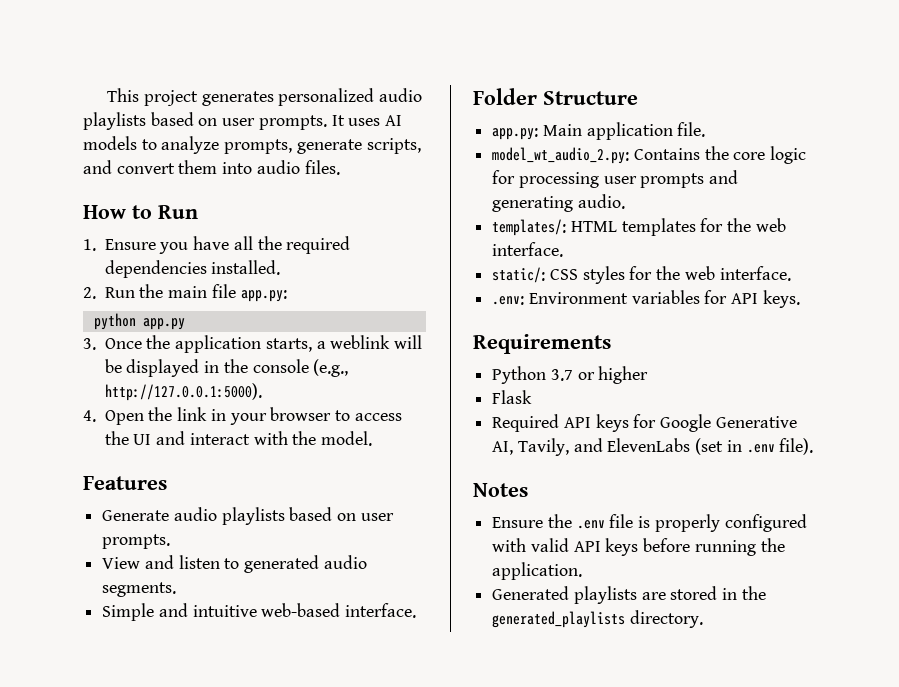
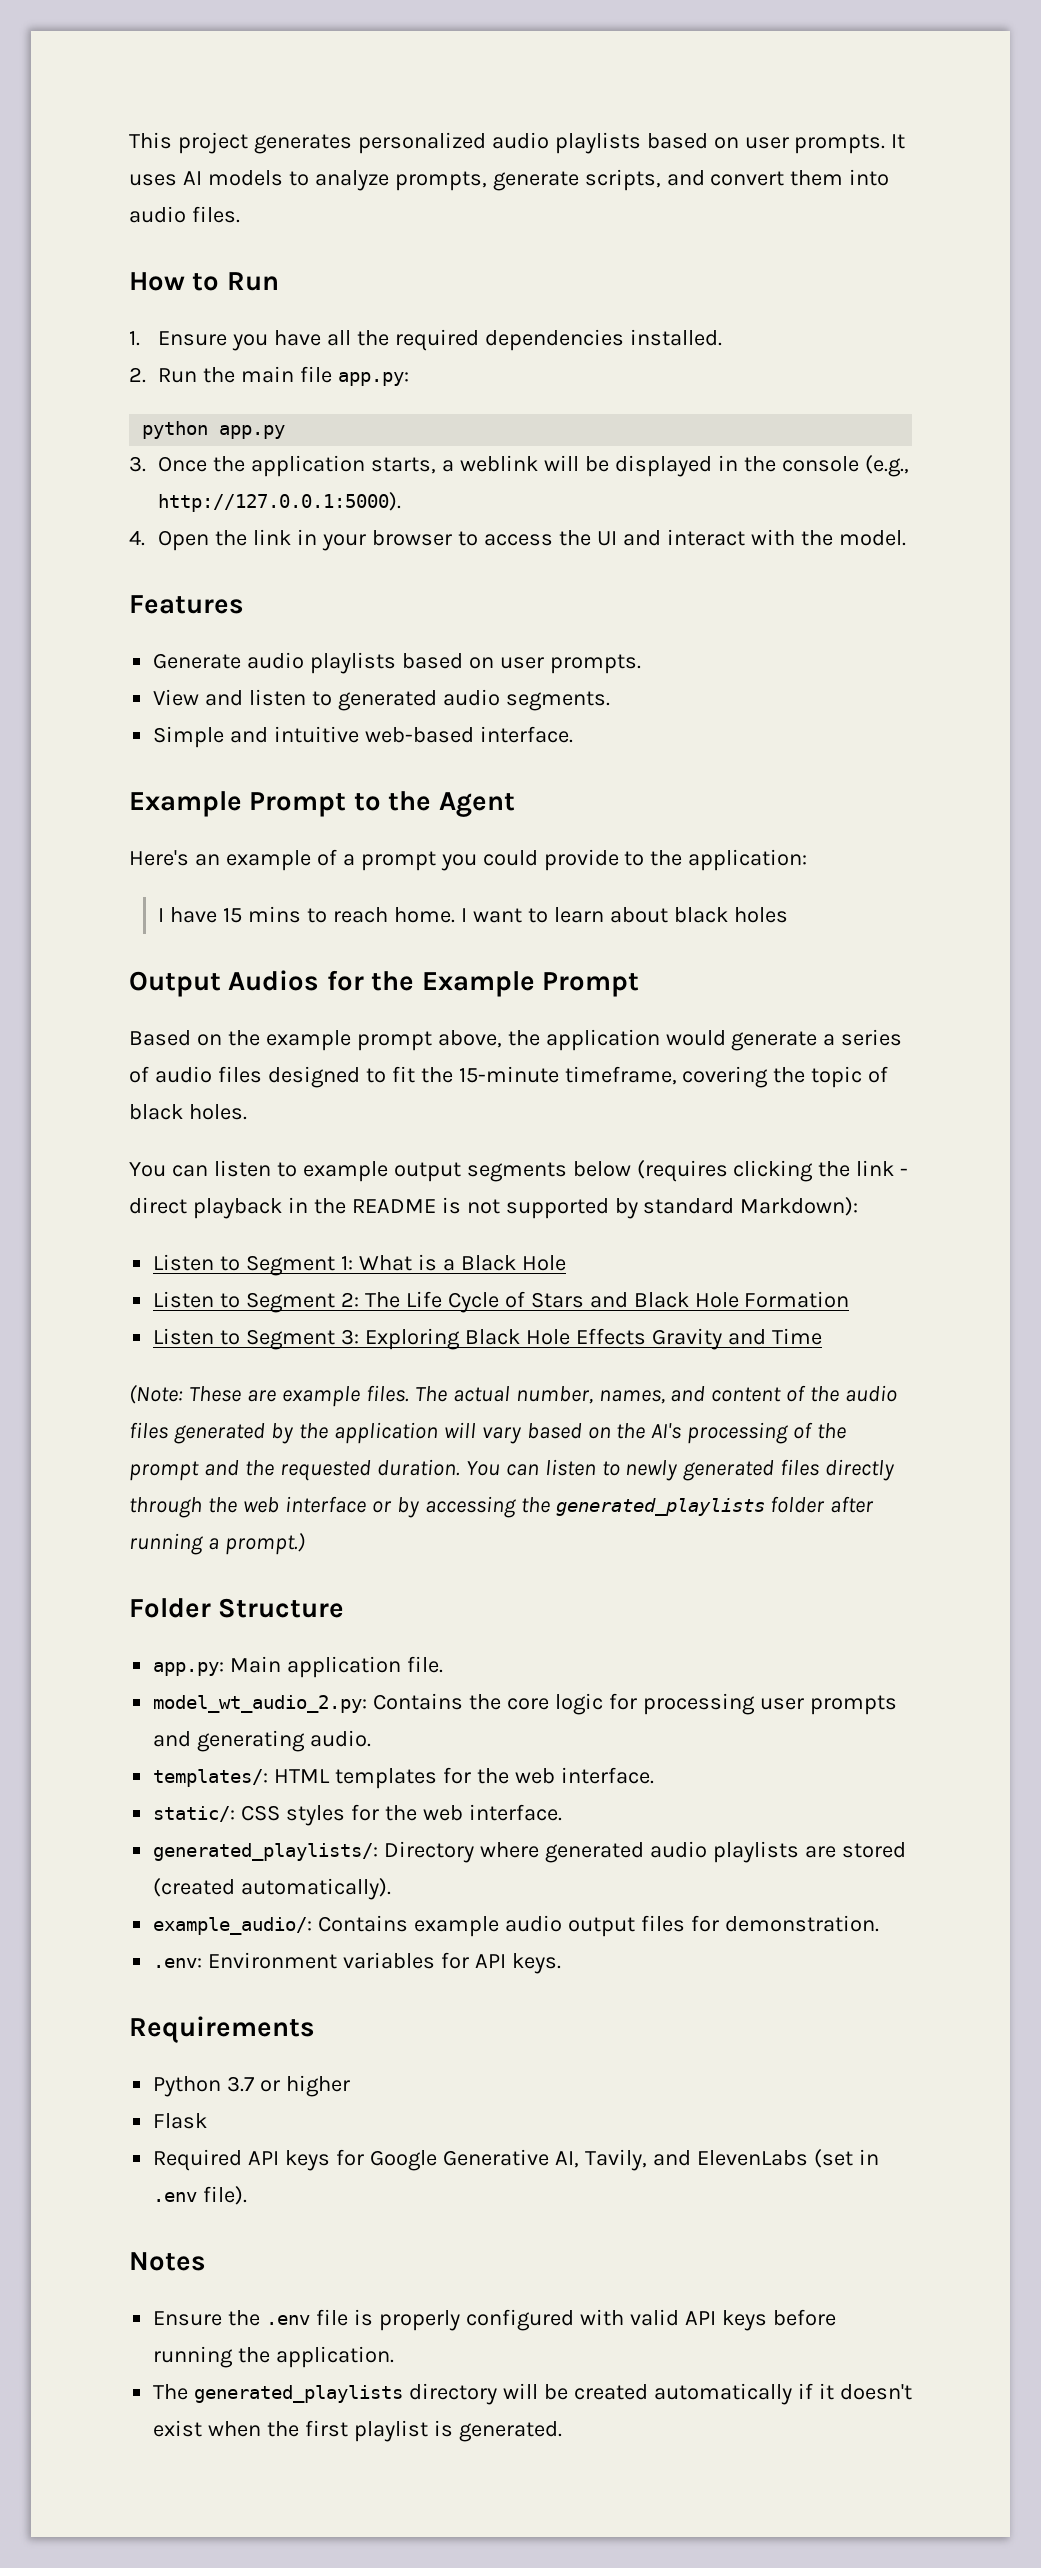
(417, 610) none -> [129,791,515,817] [129,849,808,871] [158,906,788,923] [129,970,640,997] [129,1029,903,1051] [129,1066,889,1088] [129,1104,247,1120] [129,1160,909,1182] [129,1197,859,1219] [153,1254,566,1276] [153,1291,850,1313] [153,1328,822,1350] [129,1384,898,1407] [129,1422,847,1444] [129,1459,896,1481] [129,1496,875,1518] [129,1532,305,1555] // Example Prompt to the Agent // Here's an example of a prompt you could provide to the application: // I have 15 mins to reach home. I want to learn about black holes // Output Audios for the Example Prompt // Based on the example prompt above, the application would generate a series of audio files designed to fit the 15-minute timeframe, covering the topic of black holes. // You can listen to example output segments below (requires clicking the link - direct playback in the README is not supported by standard Markdown): // Listen to Segment 1: What is a Black Hole // Listen to Segment 2: The Life Cycle of Stars and Black Hole Formation // Listen to Segment 3: Exploring Black Hole Effects Gravity and Time // (Note: These are example files. The actual number, names, and content of the audio files generated by the application will vary based on the AI's processing of the prompt and the requested duration. You can listen to newly generated files directly through the web interface or by accessing the generated_playlists folder after running a prompt.)
(791, 273) none -> [153,1841,906,1863] [153,1878,392,1900] [153,1915,879,1937] // generated_playlists/: Directory where generated audio playlists are stored (created automatically). // example_audio/: Contains example audio output files for demonstration.
[492,586,766,604] [492,610,703,628] Generated playlists are stored in the generated_playlists directory. -> [153,2383,912,2405] [153,2420,562,2442] The generated_playlists directory will be created automatically if it doesn't exist when the first playlist is generated.

